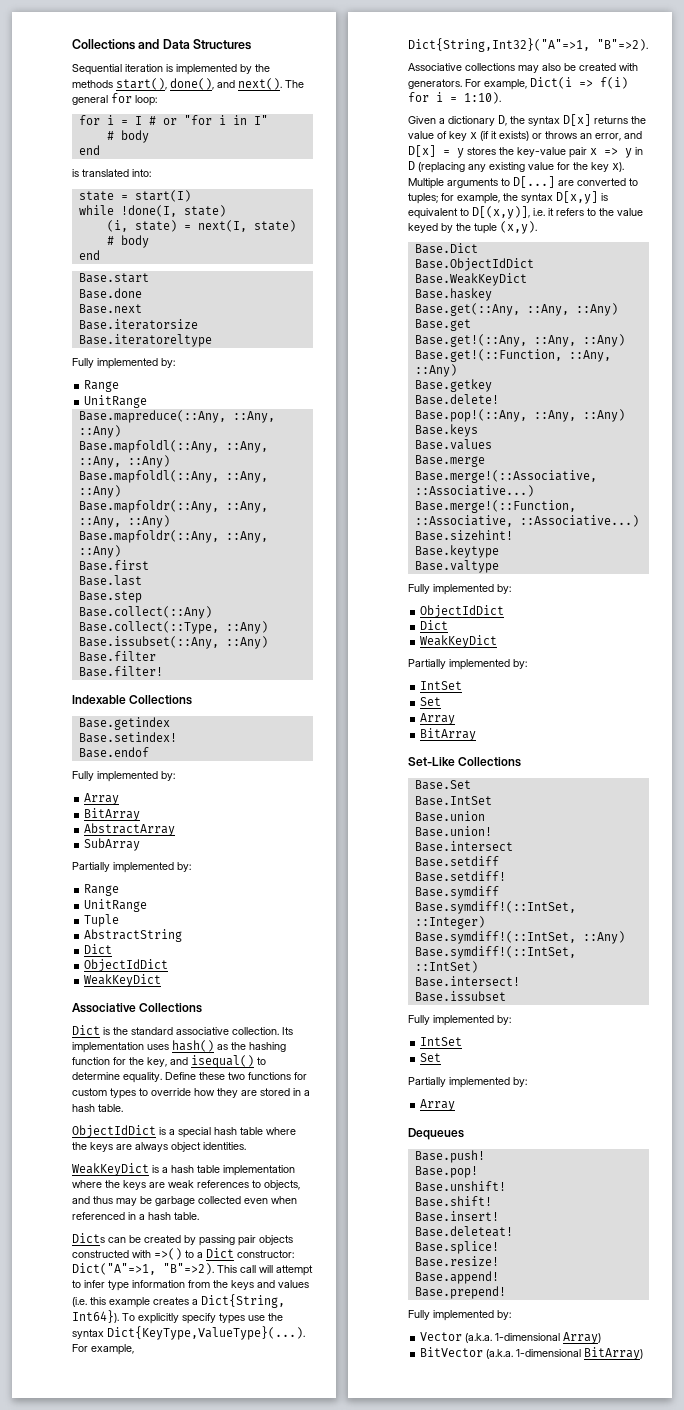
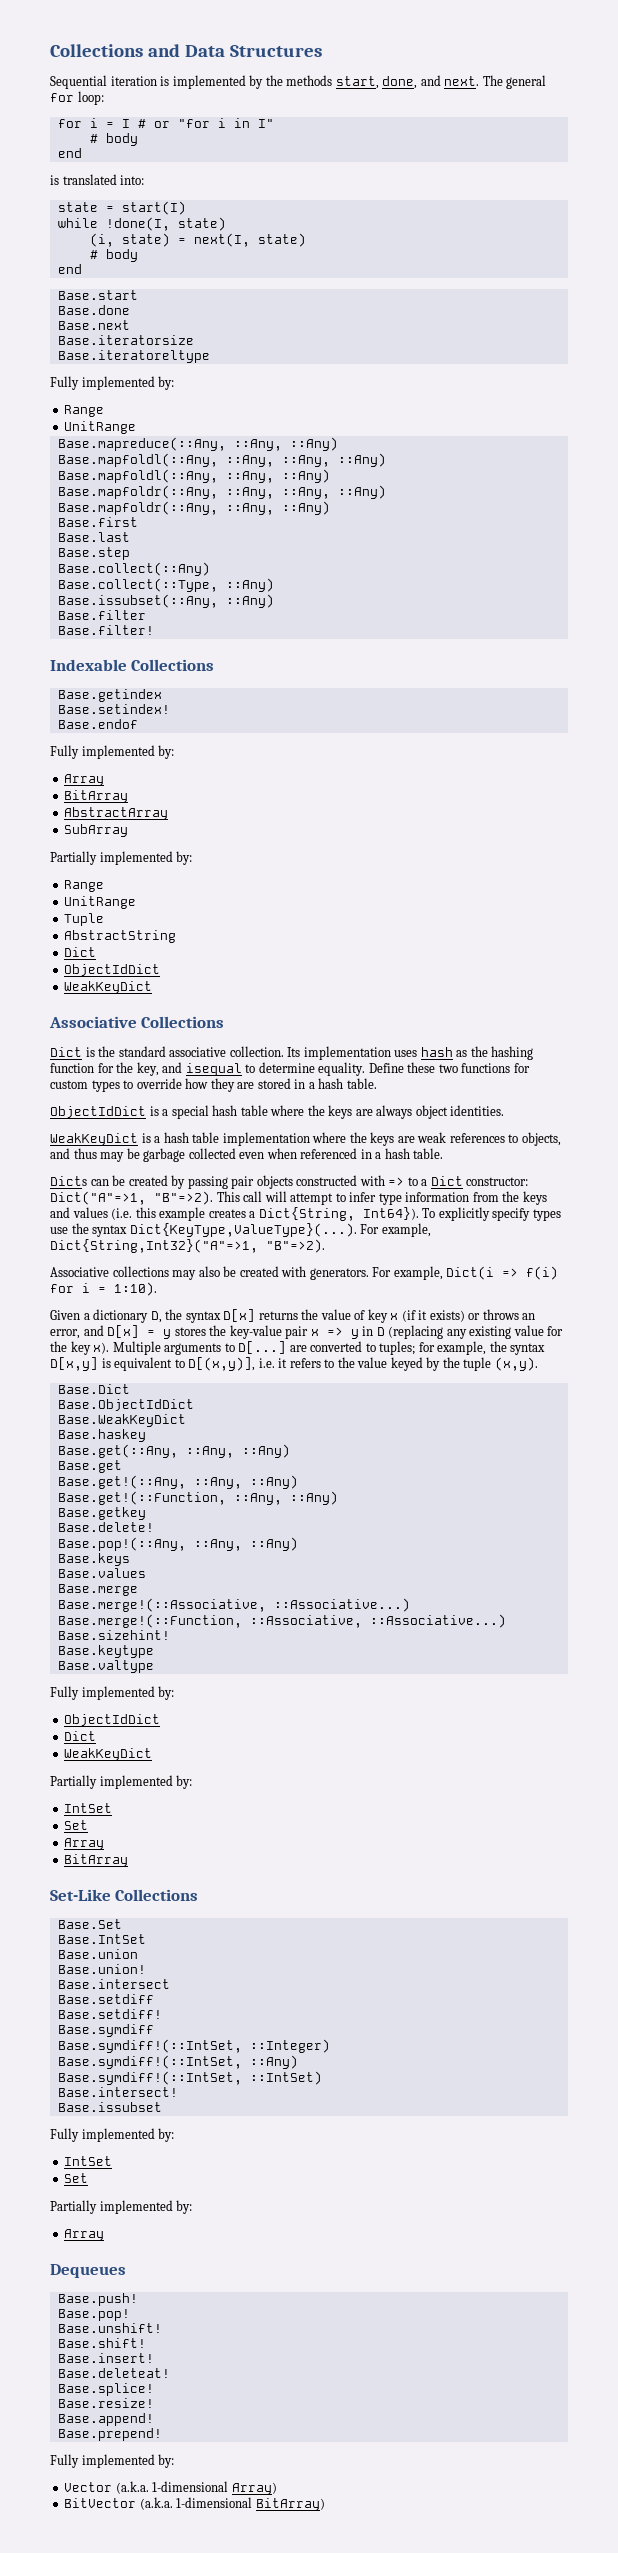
[116,78,282,90] start(), done(), and next(). -> [335,75,480,89] start, done, and next.
[172,1040,214,1052] hash() -> [420,1047,453,1057] hash
[191,1055,254,1068] isequal() -> [185,1063,242,1076] isequal
[154,1248,182,1260] =>() -> [388,1177,405,1186] =>

